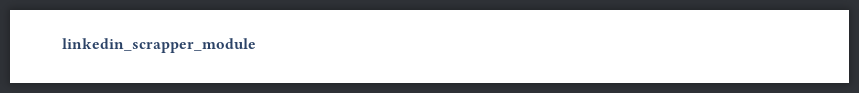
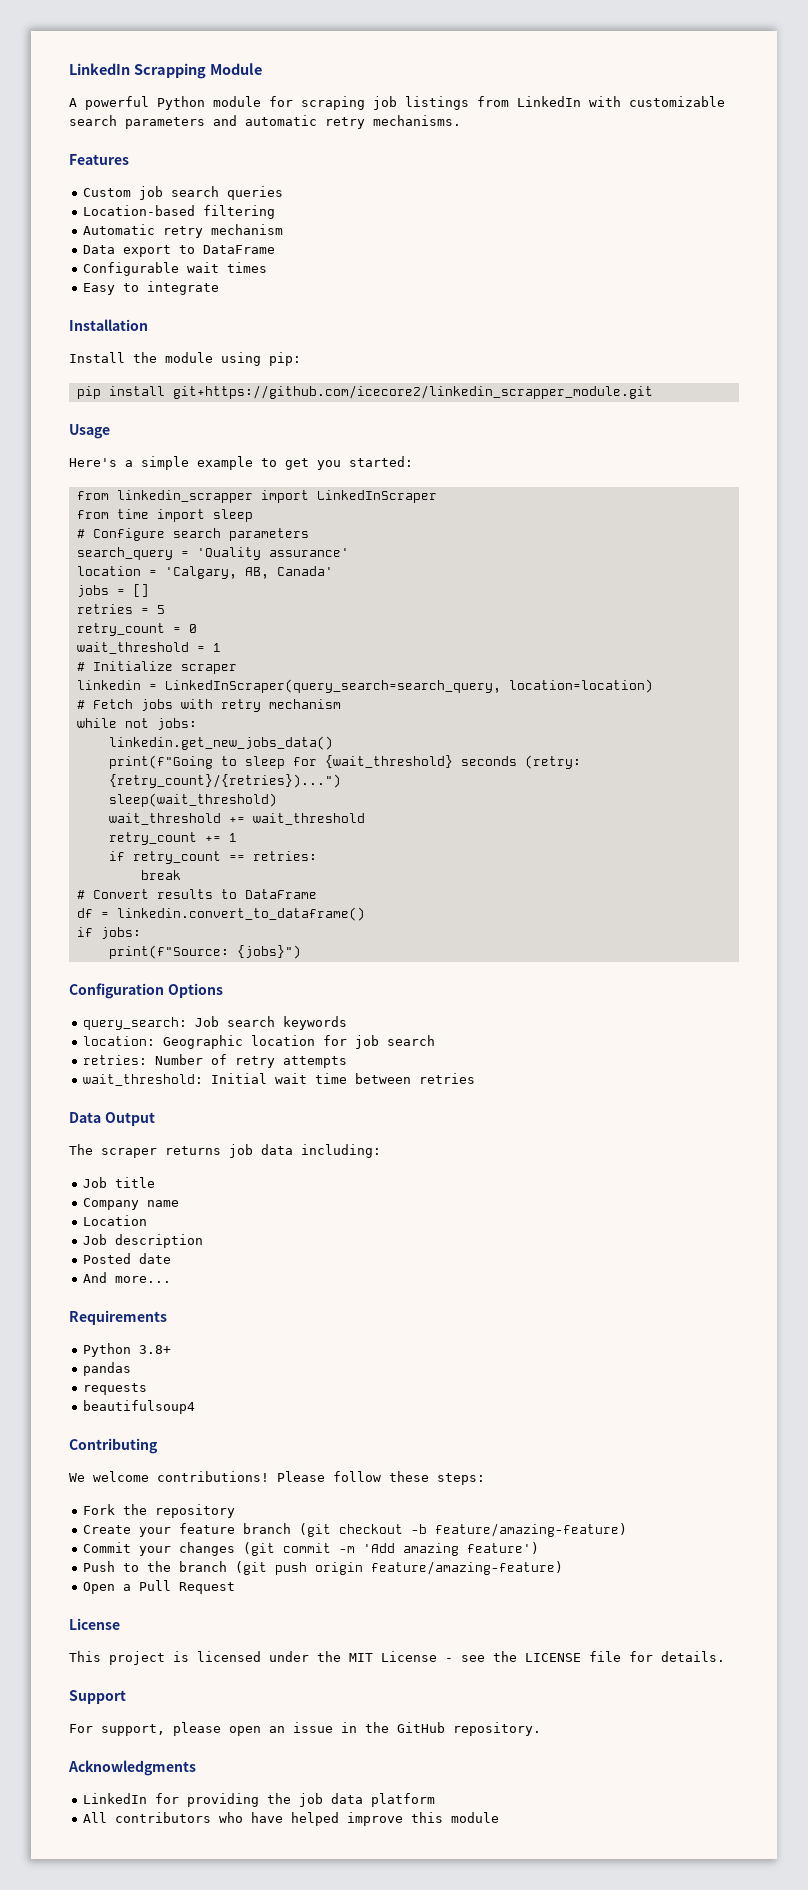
[62,38,256,53] linkedin_scrapper_module -> [69,63,262,79] [69,96,725,110] [69,115,461,129] [69,154,129,165] [82,186,283,200] [82,205,275,219] [82,224,283,238] [82,245,275,257] [82,262,267,276] [82,281,219,295] [69,319,148,331] [69,352,301,366] [76,385,653,399] [69,424,110,439] [69,456,413,470] [76,490,437,503] [76,509,253,522] [76,528,309,541] [76,547,349,560] [76,566,333,579] [76,584,149,597] [76,604,165,614] [76,623,197,636] [76,642,221,654] [76,661,237,674] [76,679,653,693] [76,699,341,712] [76,718,197,730] [108,736,333,750] [108,755,581,769] [108,774,341,788] [108,793,277,807] [108,813,365,825] [108,832,237,845] [108,851,317,864] [140,870,181,880] [76,889,317,899] [76,907,365,921] [76,927,141,939] [108,945,301,959] [69,983,223,999] [82,1016,347,1030] [82,1035,435,1049] [82,1054,347,1068] [82,1073,475,1086] [69,1112,155,1126] [69,1144,381,1158] [82,1177,155,1188] [82,1198,179,1210] [82,1215,147,1226] [82,1234,203,1248] [82,1253,171,1264] [82,1272,171,1283] [69,1310,167,1325] [82,1343,171,1357] [82,1362,131,1376] [82,1383,147,1395] [82,1400,195,1414] [69,1438,158,1454] [69,1471,485,1485] [82,1504,235,1518] [82,1523,627,1537] [82,1542,539,1556] [82,1561,563,1575] [82,1580,235,1594] [69,1618,120,1630] [69,1651,725,1665] [69,1690,126,1704] [69,1722,541,1736] [68,1760,196,1776] [82,1793,435,1807] [82,1812,499,1826] LinkedIn Scrapping Module // A powerful Python module for scraping job listings from LinkedIn with customizable search parameters and automatic retry mechanisms. // Features // Custom job search queries // Location-based filtering // Automatic retry mechanism // Data export to DataFrame // Configurable wait times // Easy to integrate // Installation // Install the module using pip: // pip install git+https://github.com/icecore2/linkedin_scrapper_module.git // Usage // Here's a simple example to get you started: // from linkedin_scrapper import LinkedInScraper // from time import sleep // # Configure search parameters // search_query = 'Quality assurance' // location = 'Calgary, AB, Canada' // jobs = [] // retries = 5 // retry_count = 0 // wait_threshold = 1 // # Initialize scraper // linkedin = LinkedInScraper(query_search=search_query, location=location) // # Fetch jobs with retry mechanism // while not jobs: // linkedin.get_new_jobs_data() // print(f"Going to sleep for {wait_threshold} seconds (retry: {retry_count}/{retries})...") // sleep(wait_threshold) // wait_threshold += wait_threshold // retry_count += 1 // if retry_count == retries: // break // # Convert results to DataFrame // df = linkedin.convert_to_dataframe() // if jobs: // print(f"Source: {jobs}") // Configuration Options // query_search: Job search keywords // location: Geographic location for job search // retries: Number of retry attempts // wait_threshold: Initial wait time between retries // Data Output // The scraper returns job data including: // Job title // Company name // Location // Job description // Posted date // And more... // Requirements // Python 3.8+ // pandas // requests // beautifulsoup4 // Contributing // We welcome contributions! Please follow these steps: // Fork the repository // Create your feature branch (git checkout -b feature/amazing-feature) // Commit your changes (git commit -m 'Add amazing feature') // Push to the branch (git push origin feature/amazing-feature) // Open a Pull Request // License // This project is licensed under the MIT License - see the LICENSE file for details. // Support // For support, please open an issue in the GitHub repository. // Acknowledgments // LinkedIn for providing the job data platform // All contributors who have helped improve this module

